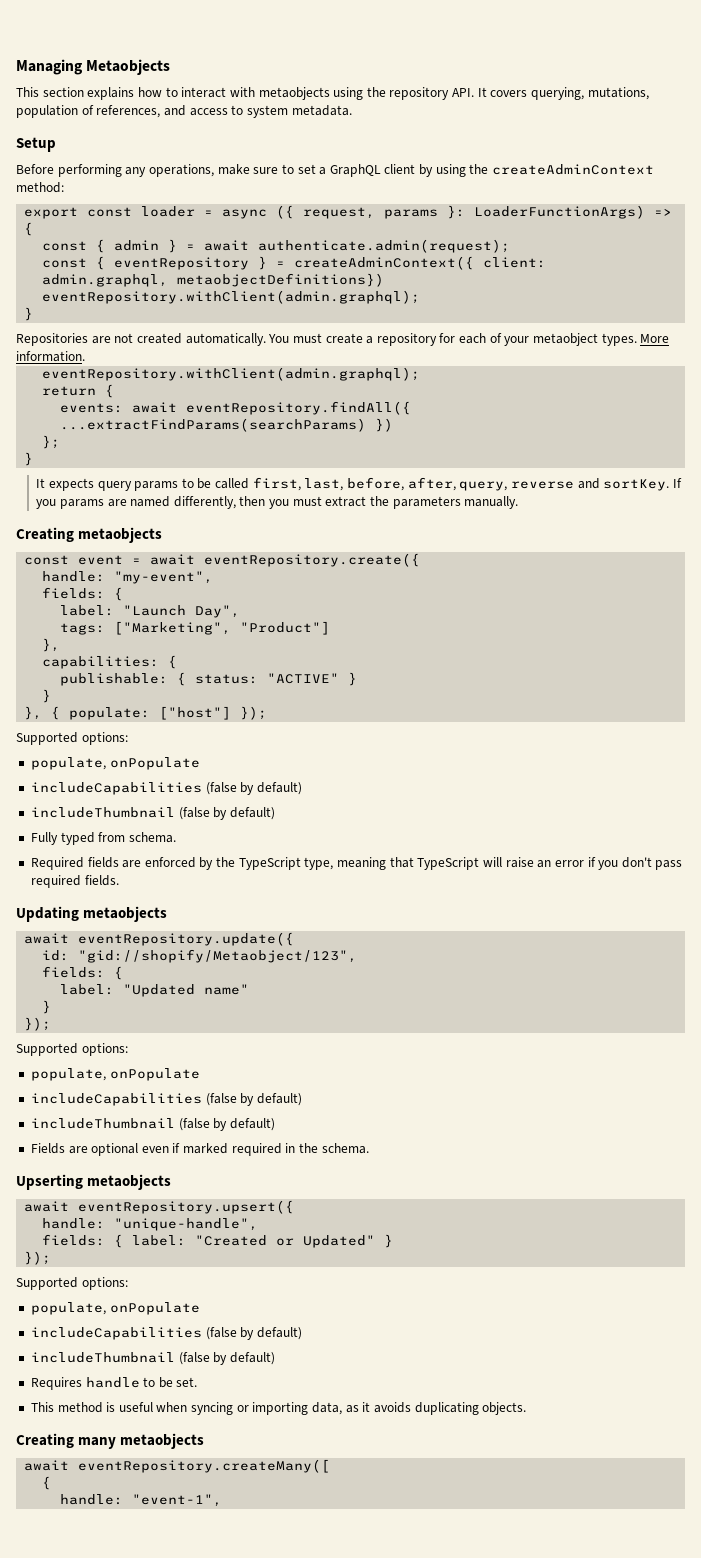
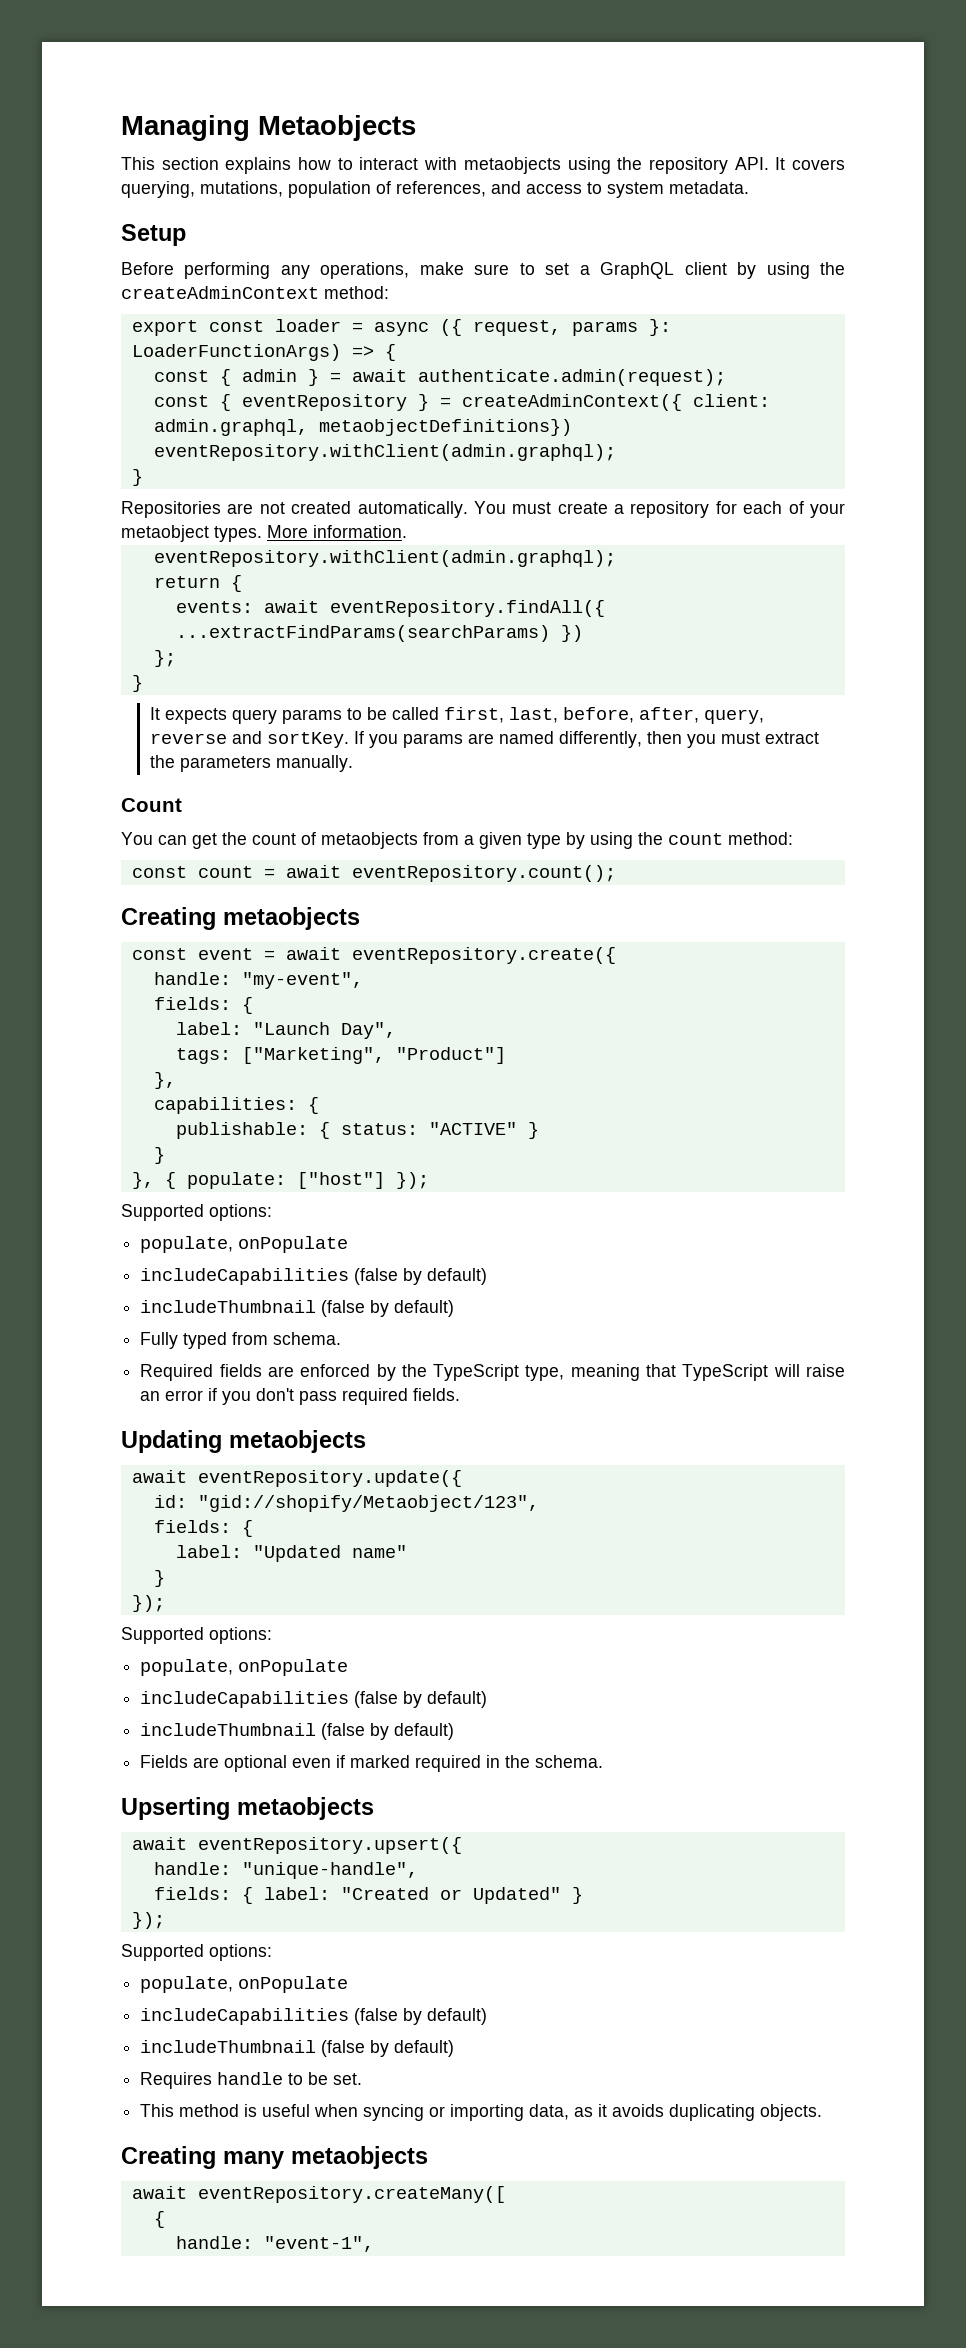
(519, 502) none -> [121,798,182,812] [121,832,793,849] [131,865,616,882] // Count // You can get the count of metaobjects from a given type by using the count method: // const count = await eventRepository.count();

